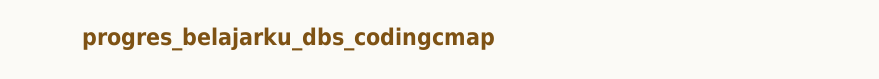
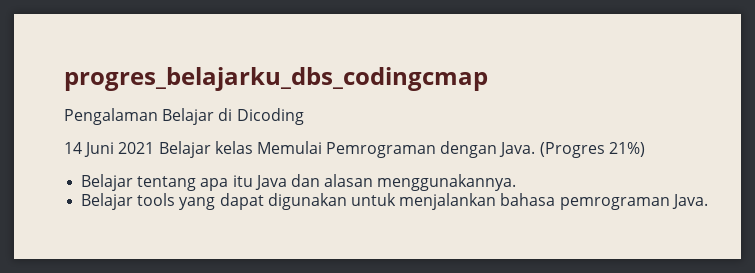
(495, 39) none -> [64,108,304,125] [64,141,645,158] [81,174,517,191] [81,193,708,210] // Pengalaman Belajar di Dicoding // 14 Juni 2021 Belajar kelas Memulai Pemrograman dengan Java. (Progres 21%) // Belajar tentang apa itu Java dan alasan menggunakannya. // Belajar tools yang dapat digunakan untuk menjalankan bahasa pemrograman Java.

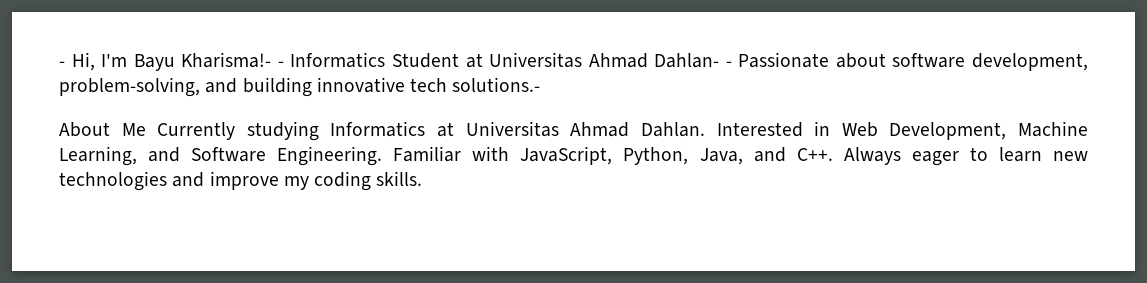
[64,67,488,91] [64,108,304,125] [64,141,645,158] [81,174,517,191] [81,193,708,210] progres_belajarku_dbs_codingcmap // Pengalaman Belajar di Dicoding // 14 Juni 2021 Belajar kelas Memulai Pemrograman dengan Java. (Progres 21%) // Belajar tentang apa itu Java dan alasan menggunakannya. // Belajar tools yang dapat digunakan untuk menjalankan bahasa pemrograman Java. -> [59,52,1088,71] [59,77,541,97] [59,121,1089,141] [59,146,1089,166] [59,171,423,191] - Hi, I'm Bayu Kharisma!- - Informatics Student at Universitas Ahmad Dahlan- - Passionate about software development, problem-solving, and building innovative tech solutions.- // About Me Currently studying Informatics at Universitas Ahmad Dahlan. Interested in Web Development, Machine Learning, and Software Engineering. Familiar with JavaScript, Python, Java, and C++. Always eager to learn new technologies and improve my coding skills.

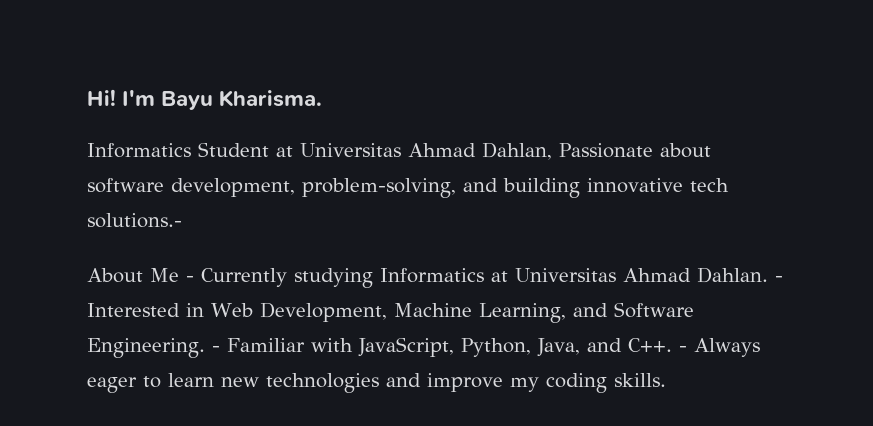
[59,52,284,71] - Hi, I'm Bayu Kharisma!- - -> [87,89,323,110] Hi! I'm Bayu Kharisma. //
[654,53,732,68] Dahlan- - -> [482,142,552,160] Dahlan,
(146, 129) none -> [186,276,194,282] -
(705, 129) none -> [775,276,783,282] -
(383, 156) none -> [212,346,220,352] -
(833, 154) none -> [679,346,687,352] -

